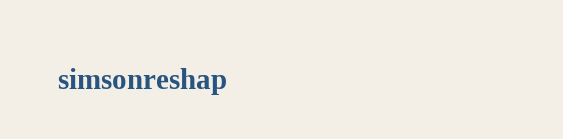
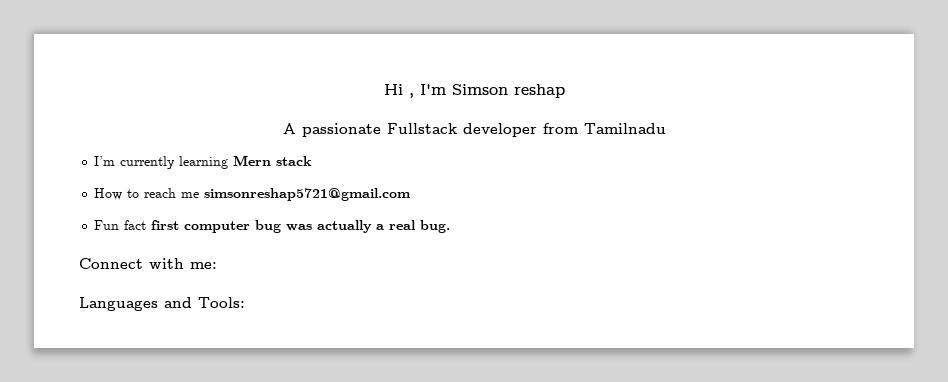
[58,68,227,95] simsonreshap -> [383,84,565,98] [282,123,666,137] [94,155,313,169] [94,188,412,201] [94,220,451,233] [79,258,217,269] [79,297,245,311] Hi , I'm Simson reshap // A passionate Fullstack developer from Tamilnadu // I’m currently learning Mern stack // How to reach me simsonreshap5721@gmail.com // Fun fact first computer bug was actually a real bug. // Connect with me: // Languages and Tools:

